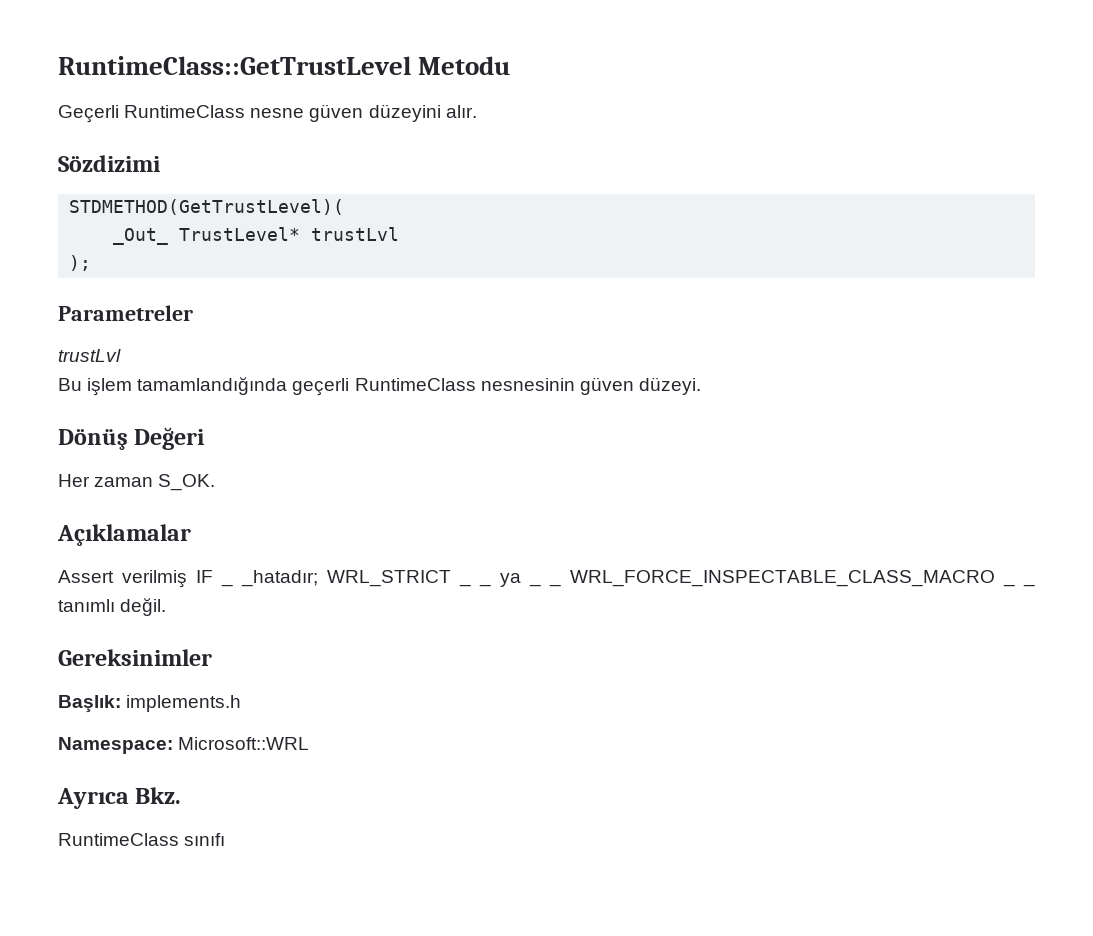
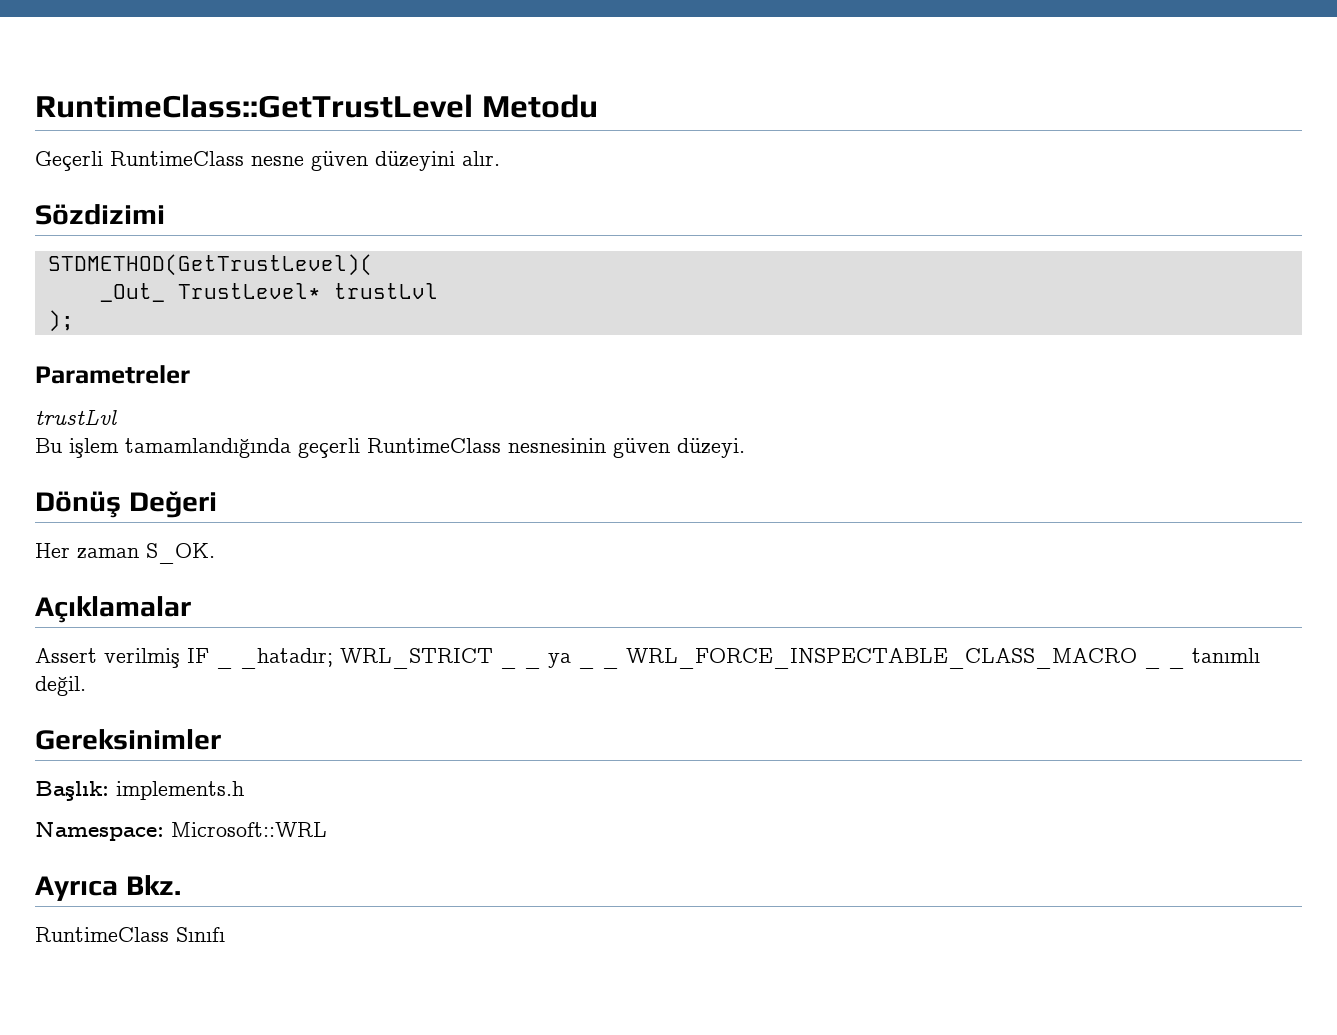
[184,833,226,846] sınıfı -> [176,927,225,942] Sınıfı

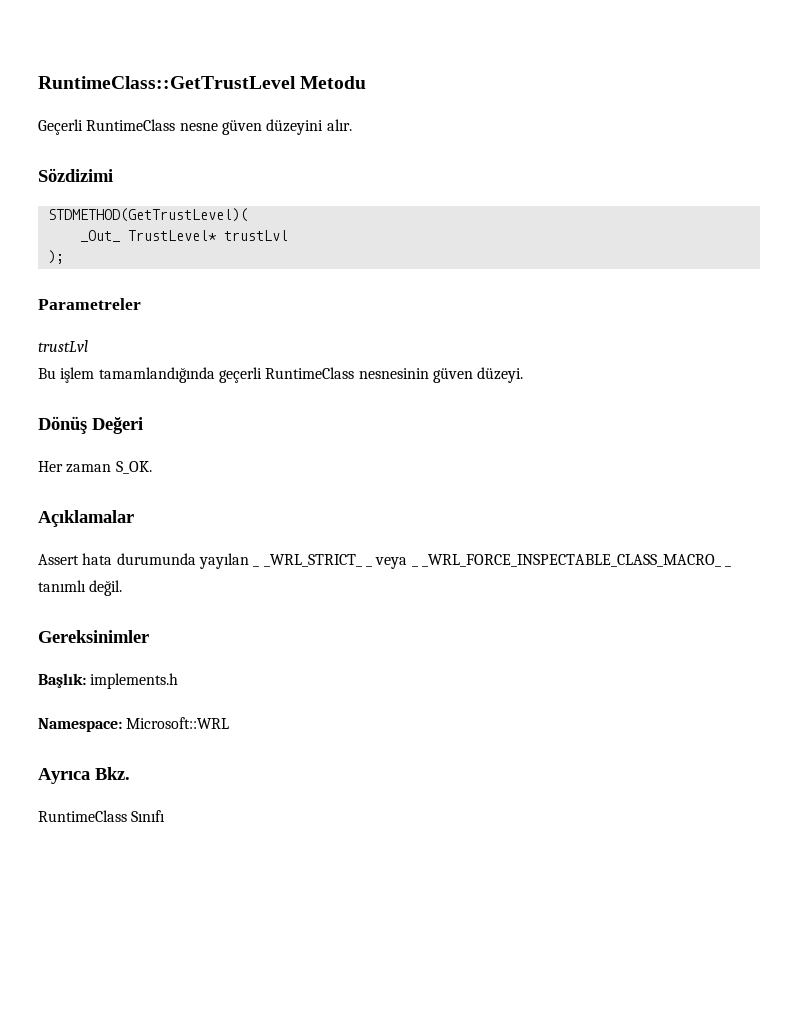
[104,648,209,668] [216,648,1161,669] verilmiş IF _ _hatadır; WRL_STRICT _ _ ya _ _ WRL_FORCE_INSPECTABLE_CLASS_MACRO _ -> [82,553,721,569] hata durumunda yayılan _ _WRL_STRICT_ _ veya _ _WRL_FORCE_INSPECTABLE_CLASS_MACRO_

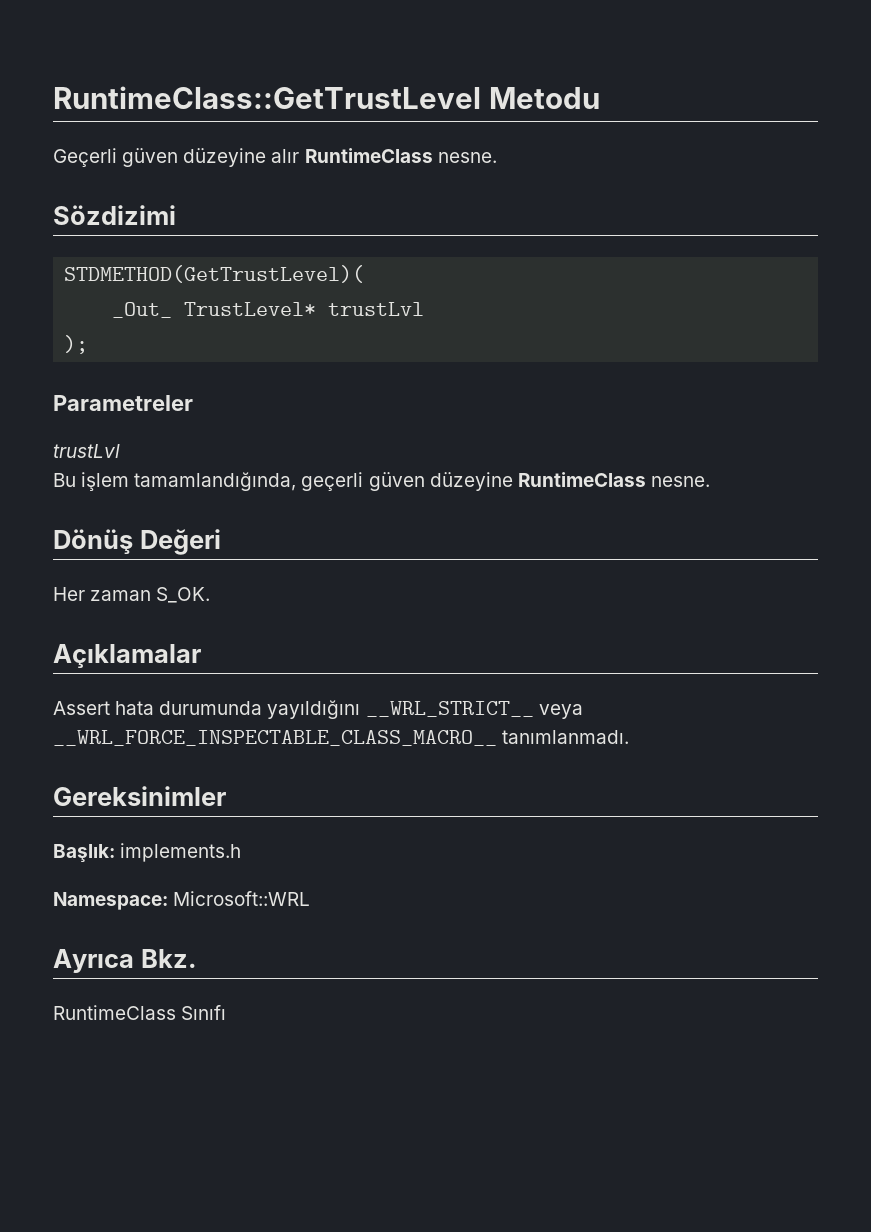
[86,119,352,135] RuntimeClass nesne güven düzeyini alır. -> [122,148,497,167] güven düzeyine alır RuntimeClass nesne.
[98,367,524,383] tamamlandığında geçerli RuntimeClass nesnesinin güven düzeyi. -> [134,472,710,491] tamamlandığında, geçerli güven düzeyine RuntimeClass nesne.
[198,553,732,569] [38,580,123,596] yayılan _ _WRL_STRICT_ _ veya _ _WRL_FORCE_INSPECTABLE_CLASS_MACRO_ _ tanımlı değil. -> [267,700,583,719] [53,730,630,746] yayıldığını __WRL_STRICT__ veya __WRL_FORCE_INSPECTABLE_CLASS_MACRO__ tanımlanmadı.

